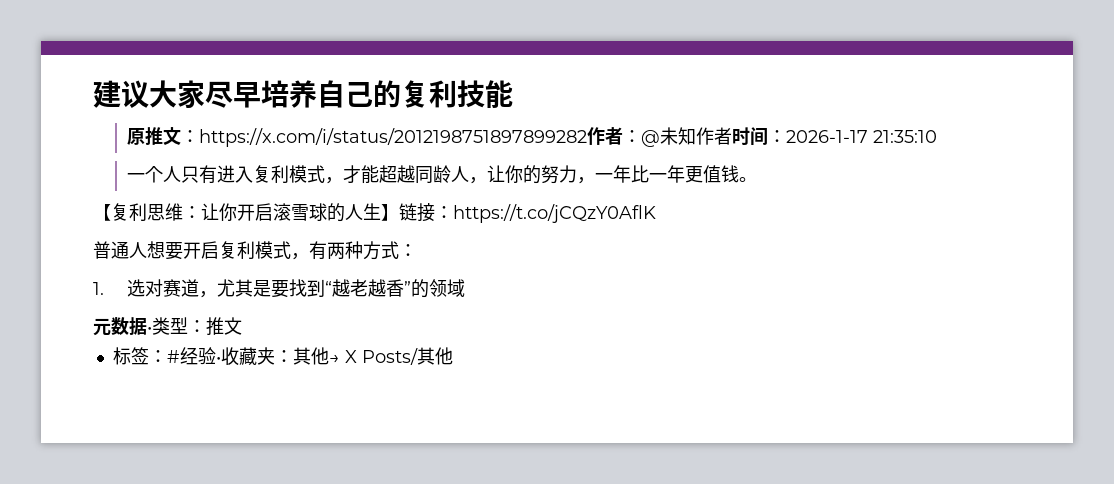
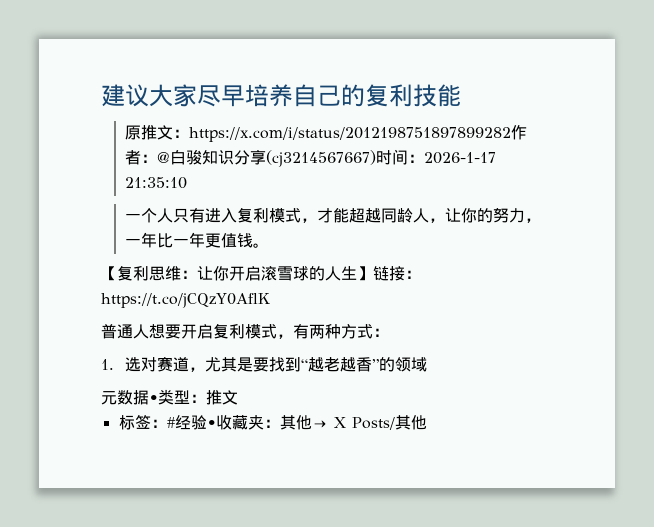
[660,127,733,145] 未知作者 -> [170,149,377,167] 白骏知识分享(cj3214567667)

